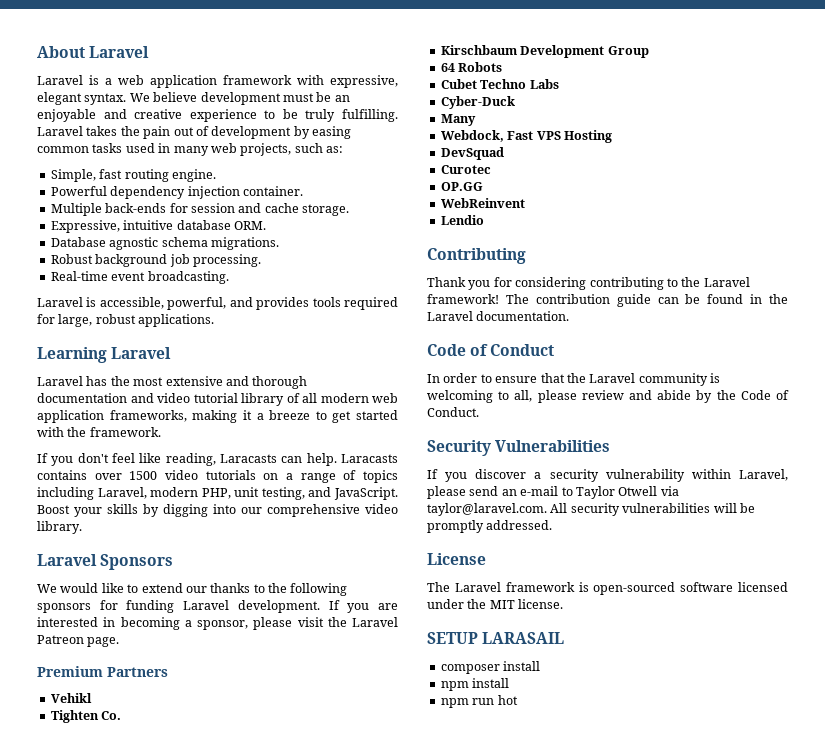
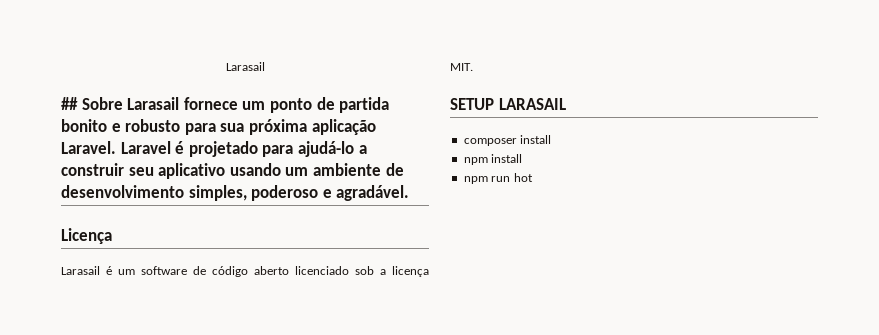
[37,46,150,58] [37,75,398,88] [37,92,350,105] [37,109,398,122] [37,126,351,139] [37,143,343,156] [50,169,216,182] [50,186,303,199] [50,203,349,216] [50,220,266,233] [50,237,279,250] [50,254,261,267] [50,271,229,284] [37,297,398,310] [37,314,215,327] [37,347,172,363] [37,376,308,389] [37,393,398,406] [37,410,398,423] [37,427,161,437] [37,453,398,466] [37,470,398,483] [37,487,398,500] [37,504,398,517] [37,521,82,534] [37,554,174,570] [37,583,348,596] [37,600,399,613] [37,617,398,630] [37,635,120,647] [37,666,168,677] [50,693,92,703] [50,710,122,723] [440,45,649,58] [440,62,503,72] [440,79,559,89] [440,96,515,109] [440,114,476,126] [440,130,612,143] [440,147,504,160] [440,165,491,174] [440,182,483,191] [440,198,525,208] [440,215,484,225] [427,248,526,264] [427,277,750,290] [427,294,788,307] [427,311,570,321] [427,344,555,356] [427,373,720,386] [427,390,789,403] [427,407,479,417] [427,440,611,456] [427,469,788,482] [427,486,679,499] [427,503,755,516] [427,520,553,533] [427,553,486,565] [427,582,788,595] [427,599,564,609] About Laravel // Laravel is a web application framework with expressive, elegant syntax. We believe development must be an enjoyable and creative experience to be truly fulfilling. Laravel takes the pain out of development by easing common tasks used in many web projects, such as: // Simple, fast routing engine. // Powerful dependency injection container. // Multiple back-ends for session and cache storage. // Expressive, intuitive database ORM. // Database agnostic schema migrations. // Robust background job processing. // Real-time event broadcasting. // Laravel is accessible, powerful, and provides tools required for large, robust applications. // Learning Laravel // Laravel has the most extensive and thorough documentation and video tutorial library of all modern web application frameworks, making it a breeze to get started with the framework. // If you don't feel like reading, Laracasts can help. Laracasts contains over 1500 video tutorials on a range of topics including Laravel, modern PHP, unit testing, and JavaScript. Boost your skills by digging into our comprehensive video library. // Laravel Sponsors // We would like to extend our thanks to the following sponsors for funding Laravel development. If you are interested in becoming a sponsor, please visit the Laravel Patreon page. // Premium Partners // Vehikl // Tighten Co. // Kirschbaum Development Group // 64 Robots // Cubet Techno Labs // Cyber-Duck // Many // Webdock, Fast VPS Hosting // DevSquad // Curotec // OP.GG // WebReinvent // Lendio // Contributing // Thank you for considering contributing to the Laravel framework! The contribution guide can be found in the Laravel documentation. // Code of Conduct // In order to ensure that the Laravel community is welcoming to all, please review and abide by the Code of Conduct. // Security Vulnerabilities // If you discover a security vulnerability within Laravel, please send an e-mail to Taylor Otwell via taylor@laravel.com. All security vulnerabilities will be promptly addressed. // License // The Laravel framework is open-sourced software licensed under the MIT license. -> [225,62,265,71] [61,97,390,113] [61,119,376,135] [61,141,367,157] [61,163,404,179] [61,185,410,201] [61,228,112,244] [61,266,429,277] [450,63,473,71] Larasail // ## Sobre Larasail fornece um ponto de partida bonito e robusto para sua próxima aplicação Laravel. Laravel é projetado para ajudá-lo a construir seu aplicativo usando um ambiente de desenvolvimento simples, poderoso e agradável. // Licença // Larasail é um software de código aberto licenciado sob a licença MIT.

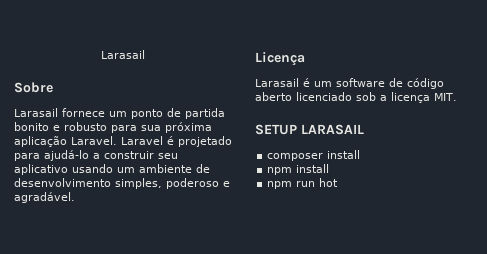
[61,97,78,110] ## -> (145, 54) none
(123, 103) none -> (53, 87) //

